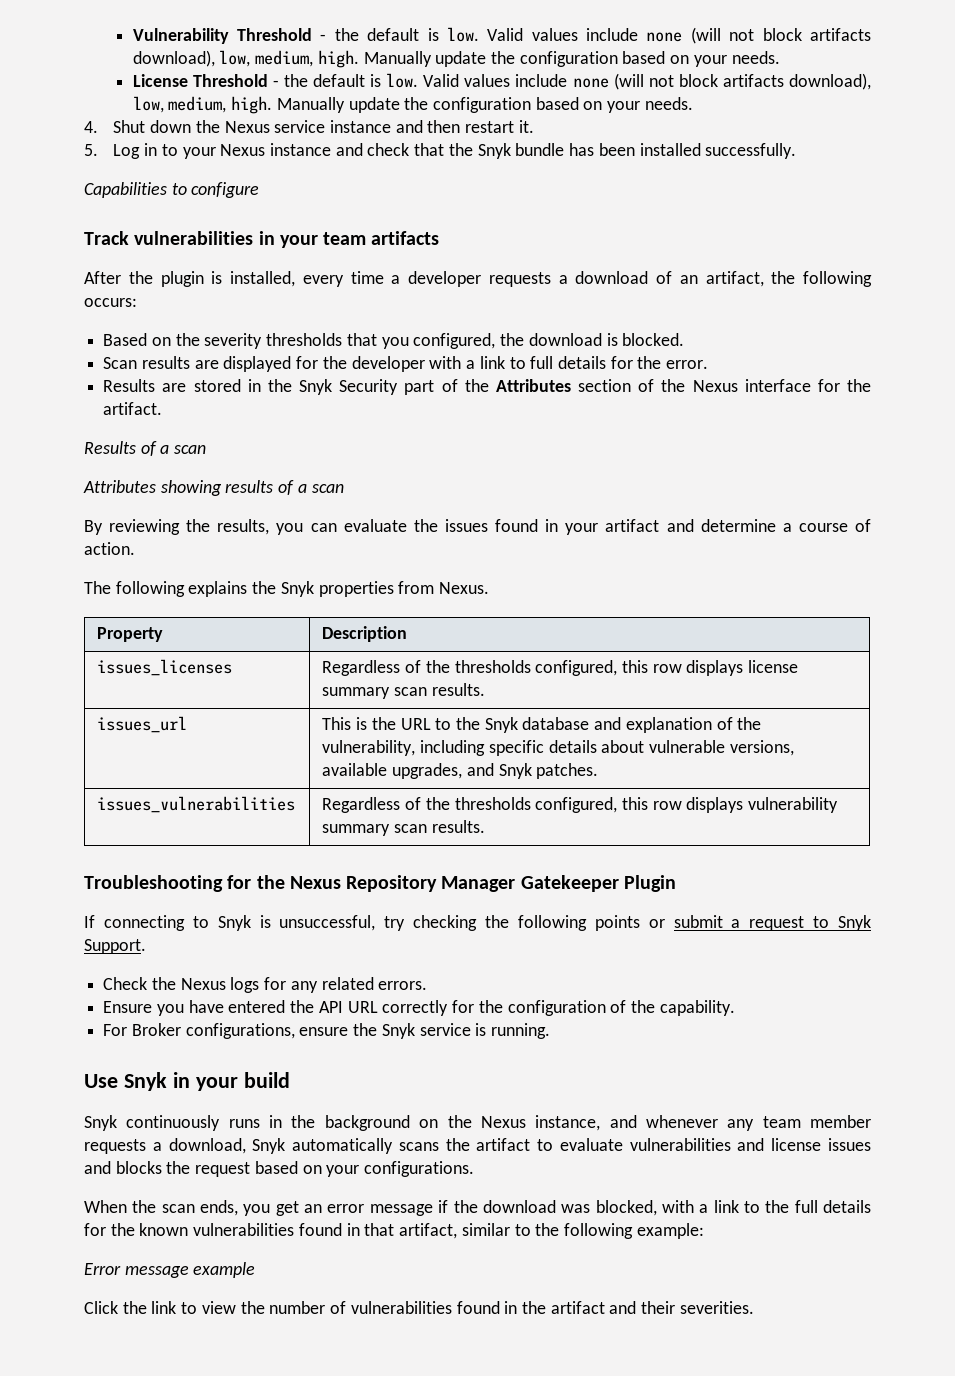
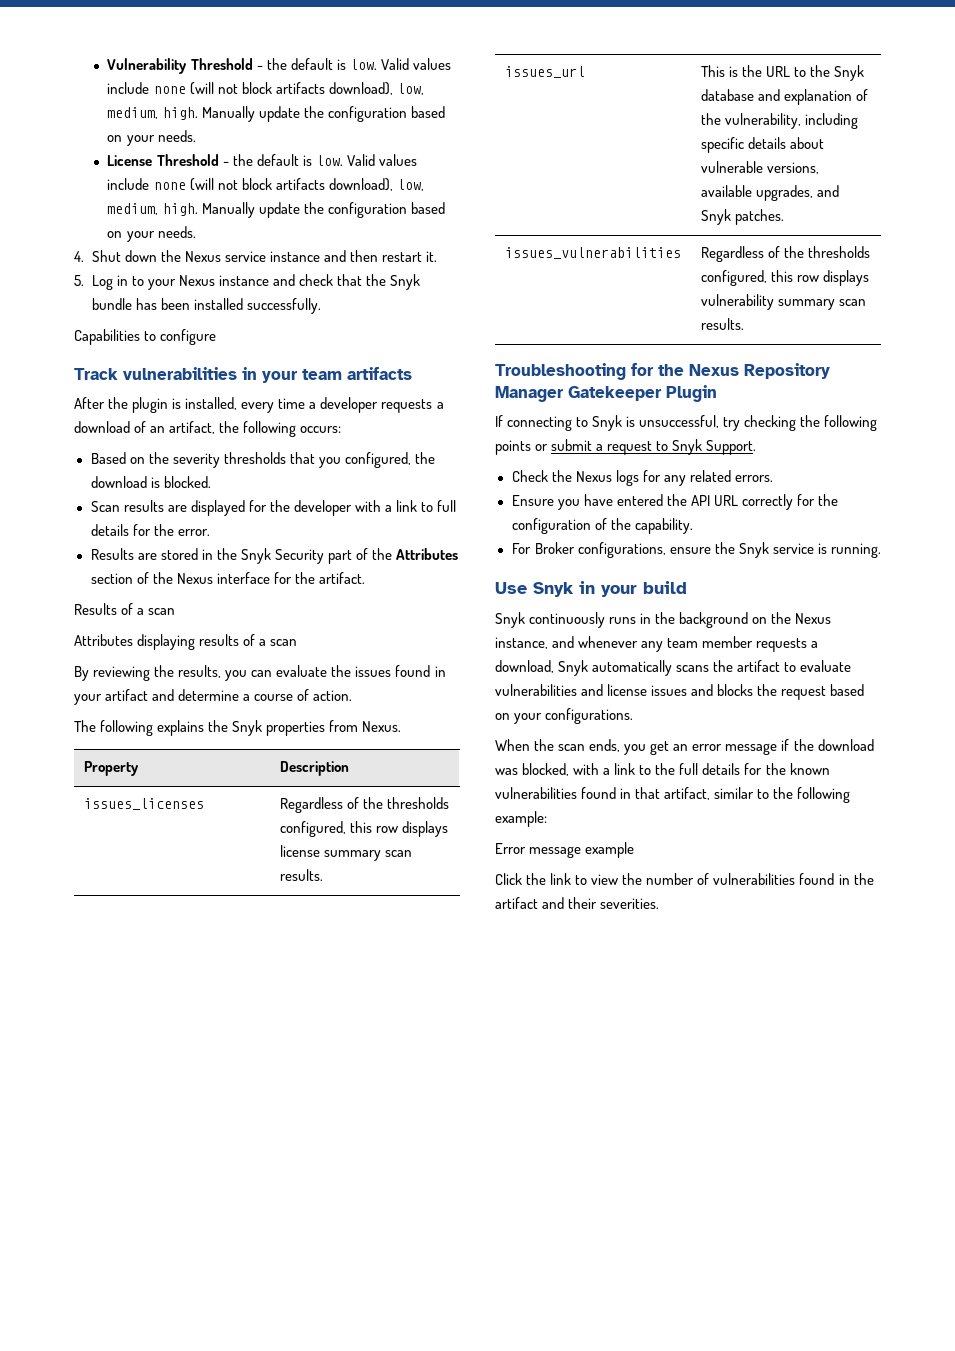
[160,480,222,496] showing -> [137,634,196,650] displaying

